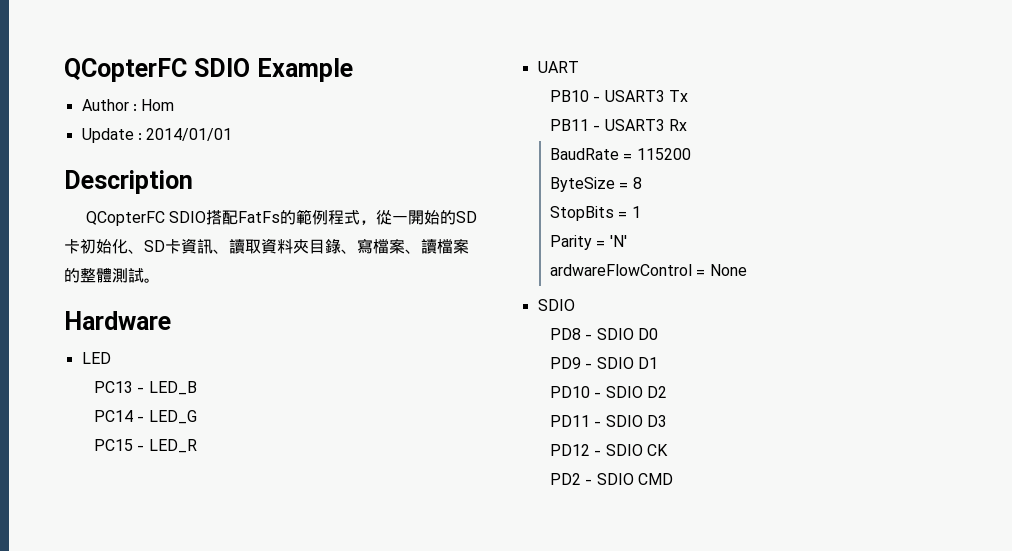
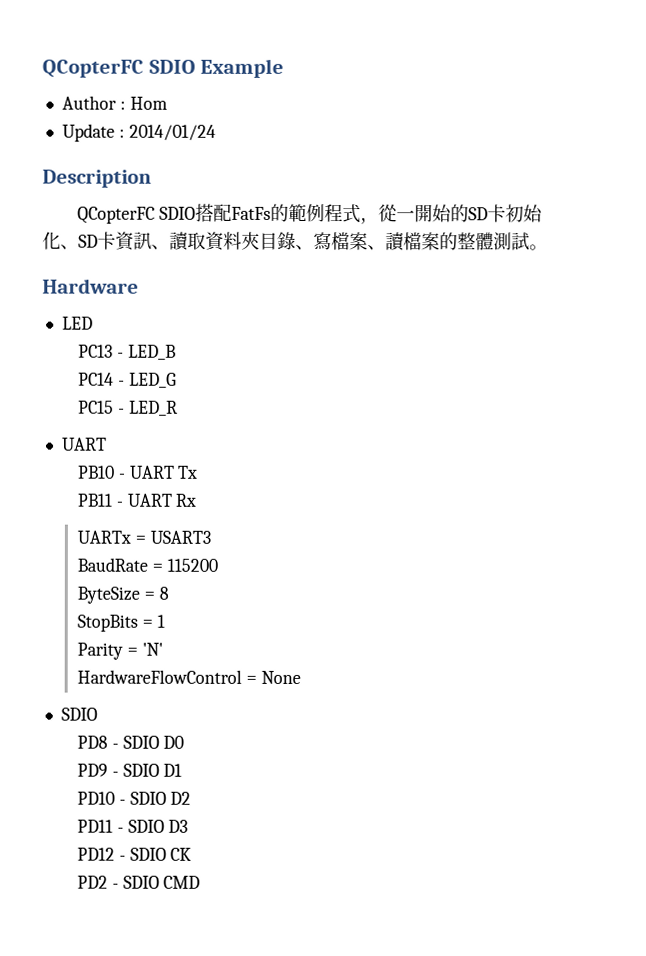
[146,128,233,141] 2014/01/01 -> [128,124,216,141] 2014/01/24
[604,90,665,102] USART3 -> [128,465,175,479] UART
[604,119,688,131] USART3 Rx -> [126,493,197,507] [76,530,211,544] UART Rx // UARTx = USART3
[550,264,693,276] ardwareFlowControl -> [76,669,242,684] HardwareFlowControl

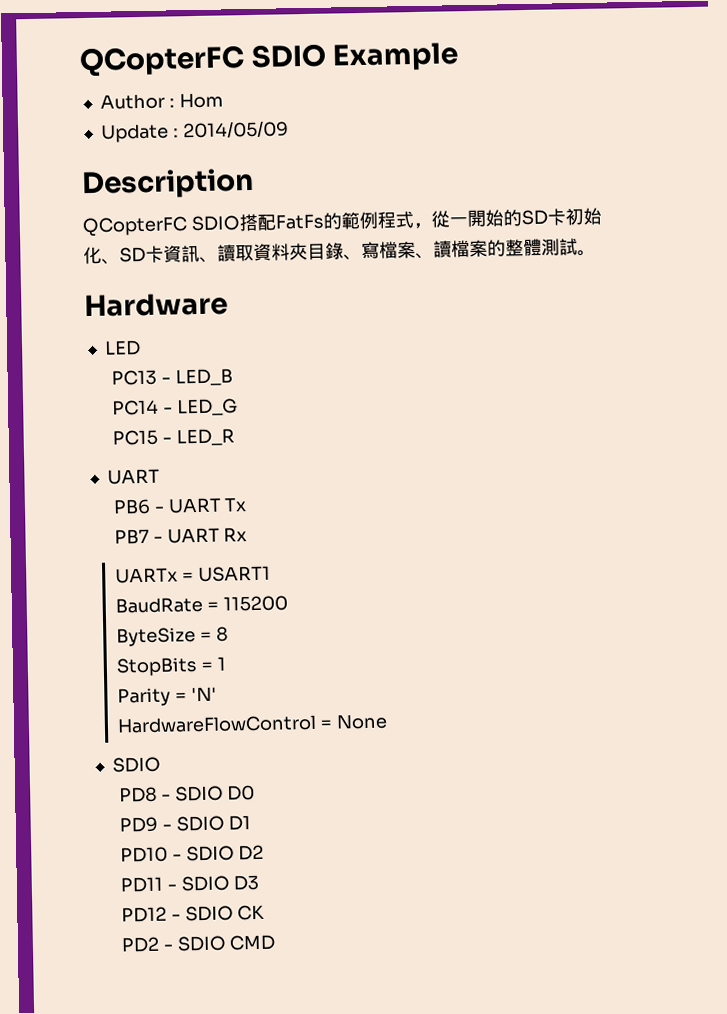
[128,124,216,141] 2014/01/24 -> [181,120,289,140] 2014/05/09
[76,465,115,479] PB10 -> [112,498,151,515] PB6
[76,493,112,507] PB11 -> [113,528,149,545] PB7
[149,530,211,544] USART3 -> [197,565,271,583] USART1

